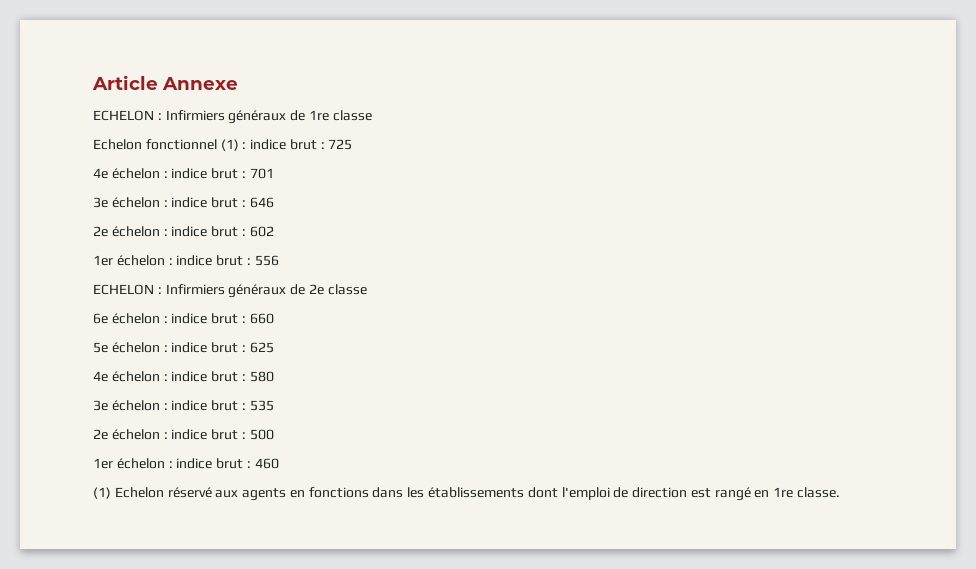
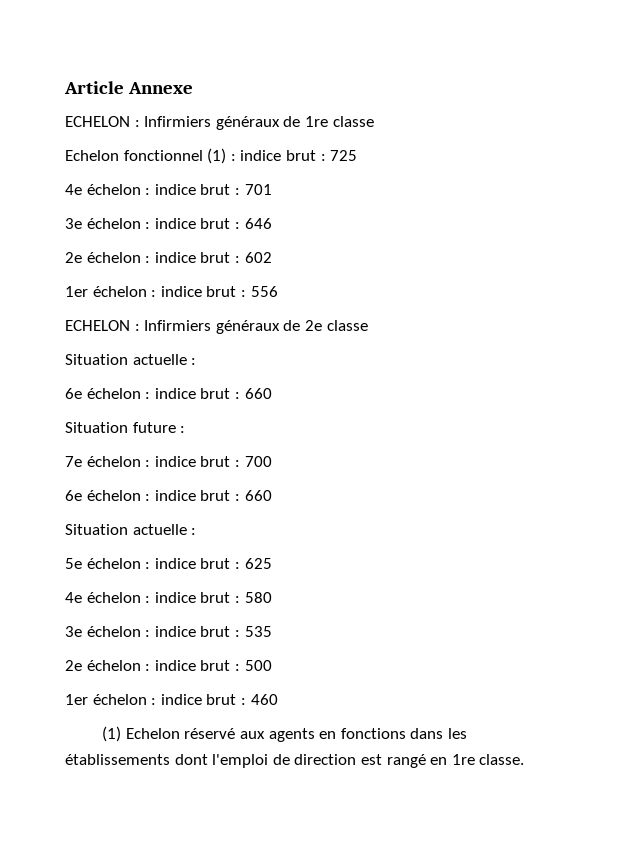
[93,313,274,324] // 6e échelon : indice brut : 660 -> [65,354,197,365] [65,388,272,399] [65,422,186,433] [65,456,272,467] [65,490,272,501] [65,524,197,535] // Situation actuelle : // 6e échelon : indice brut : 660 // Situation future : // 7e échelon : indice brut : 700 // 6e échelon : indice brut : 660 // Situation actuelle :

